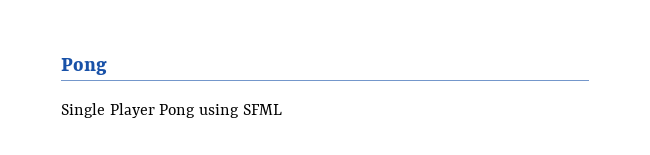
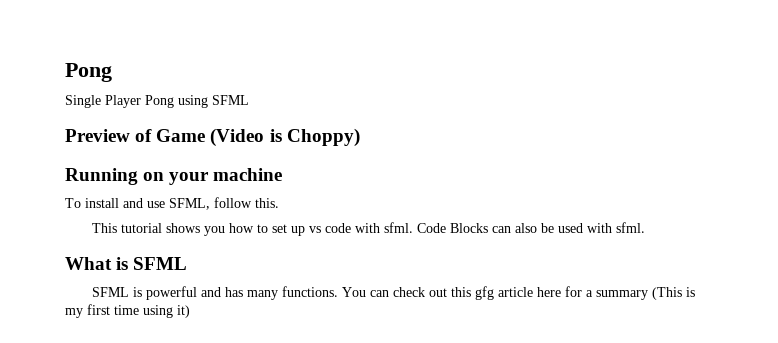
(282, 109) none -> [65,128,360,147] [65,168,283,185] [65,197,279,210] [92,222,646,236] [65,257,188,270] [92,286,696,300] [65,304,190,318] // Preview of Game (Video is Choppy) // Running on your machine // To install and use SFML, follow this. // This tutorial shows you how to set up vs code with sfml. Code Blocks can also be used with sfml. // What is SFML // SFML is powerful and has many functions. You can check out this gfg article here for a summary (This is my first time using it)

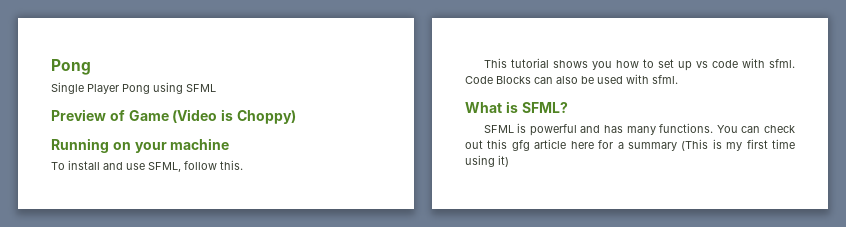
[133,257,188,270] SFML -> [521,102,568,113] SFML?

